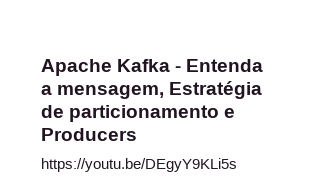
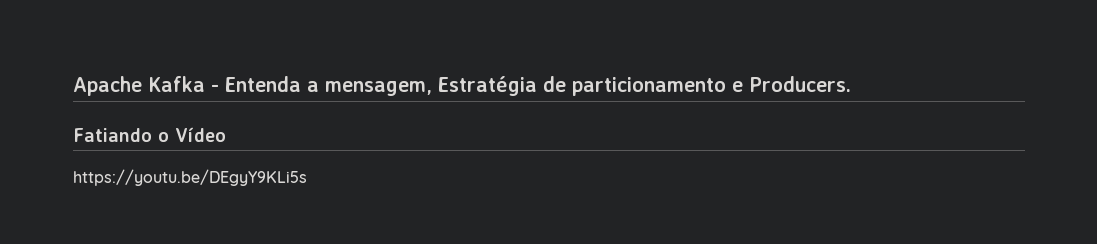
[41,128,137,141] Producers -> [749,76,851,92] [73,127,226,142] Producers. // Fatiando o Vídeo

